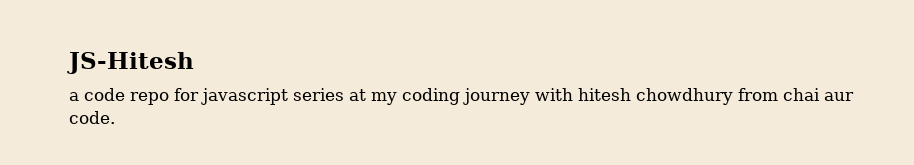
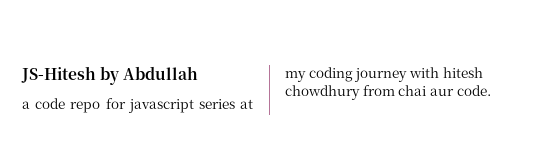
(194, 63) none -> [100,66,199,85] by Abdullah

